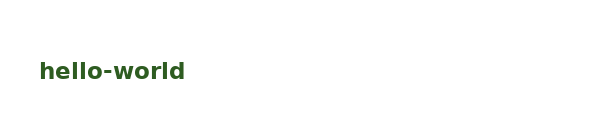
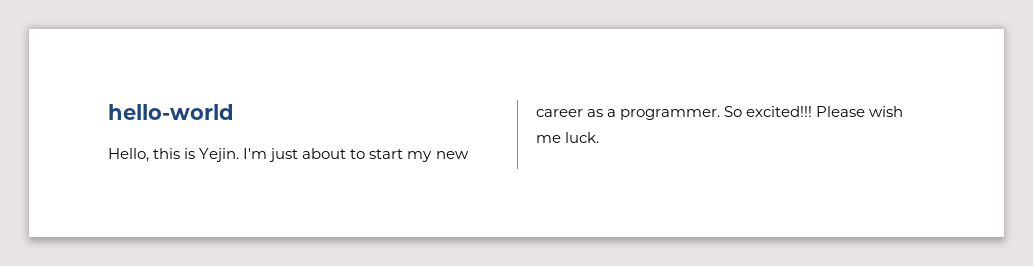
(185, 70) none -> [108,148,469,162] [536,106,904,120] [536,132,600,143] // Hello, this is Yejin. I'm just about to start my new career as a programmer. So excited!!! Please wish me luck.

